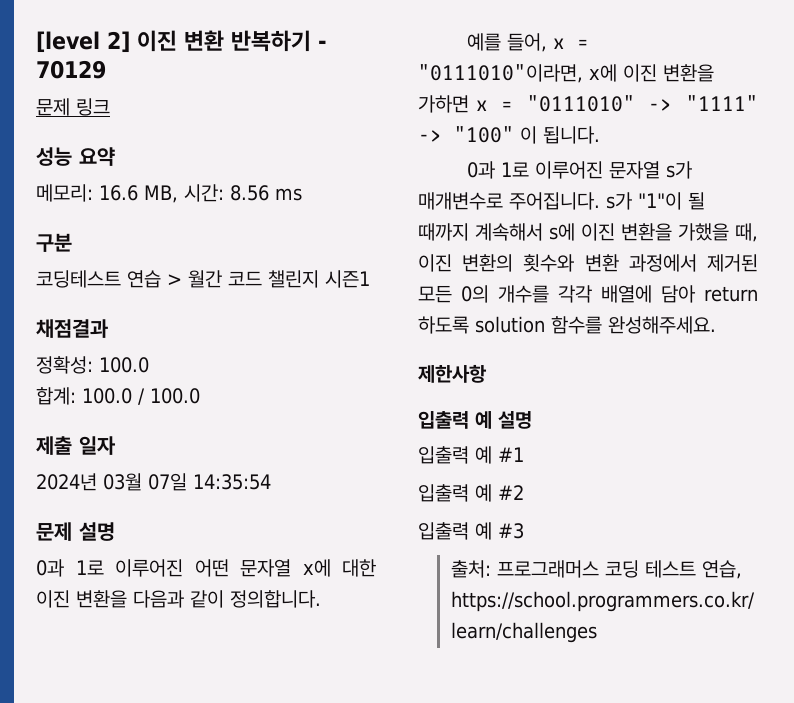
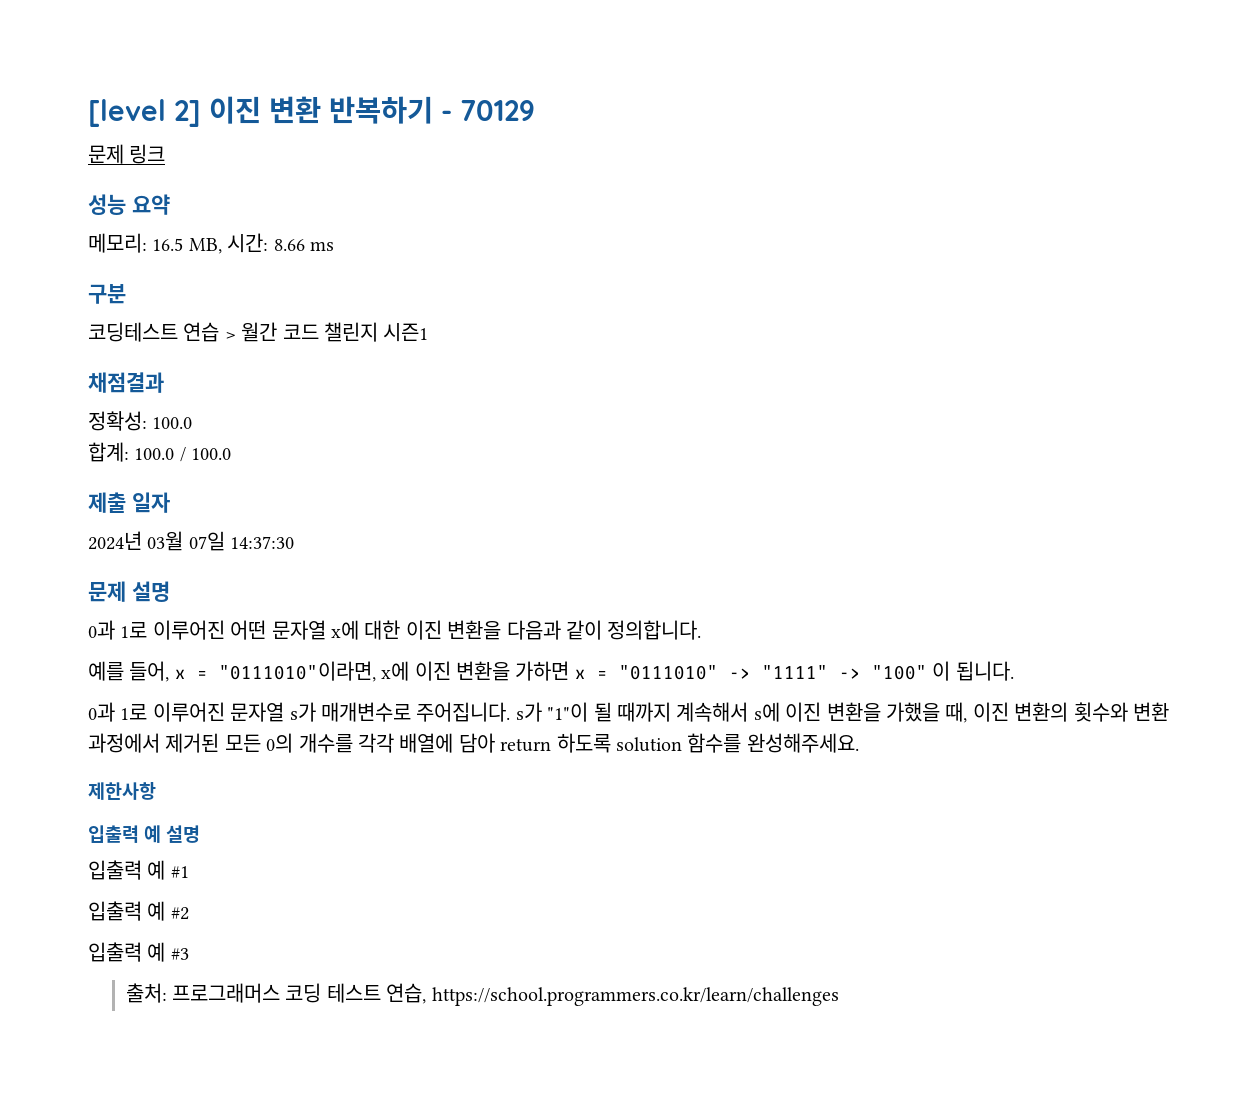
[99,185,138,201] 16.6 -> [152,238,184,251] 16.5
[230,185,269,201] 8.56 -> [273,239,305,251] 8.66
[193,474,271,490] 14:35:54 -> [230,536,295,549] 14:37:30

